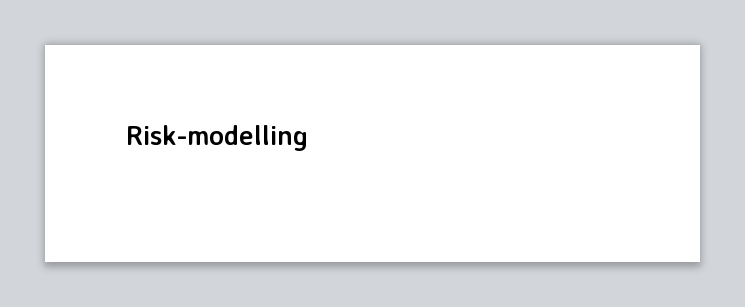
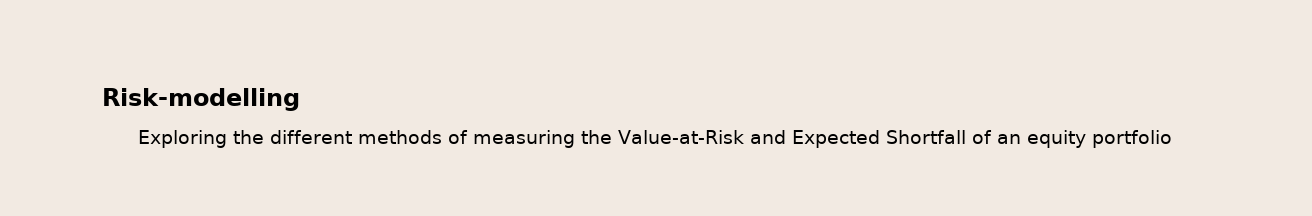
(308, 138) none -> [137,130,1172,148] // Exploring the different methods of measuring the Value-at-Risk and Expected Shortfall of an equity portfolio

